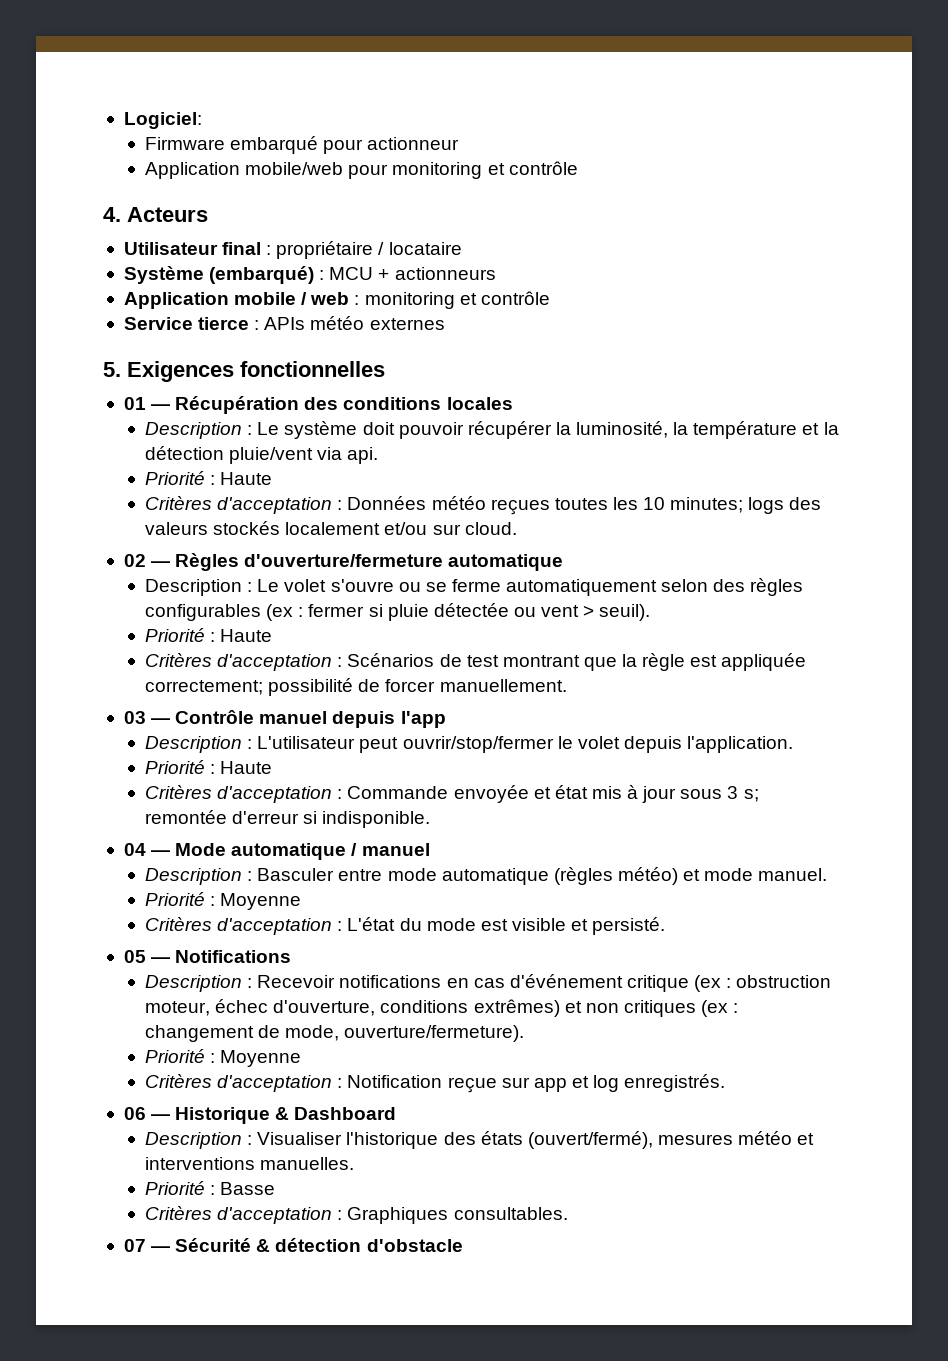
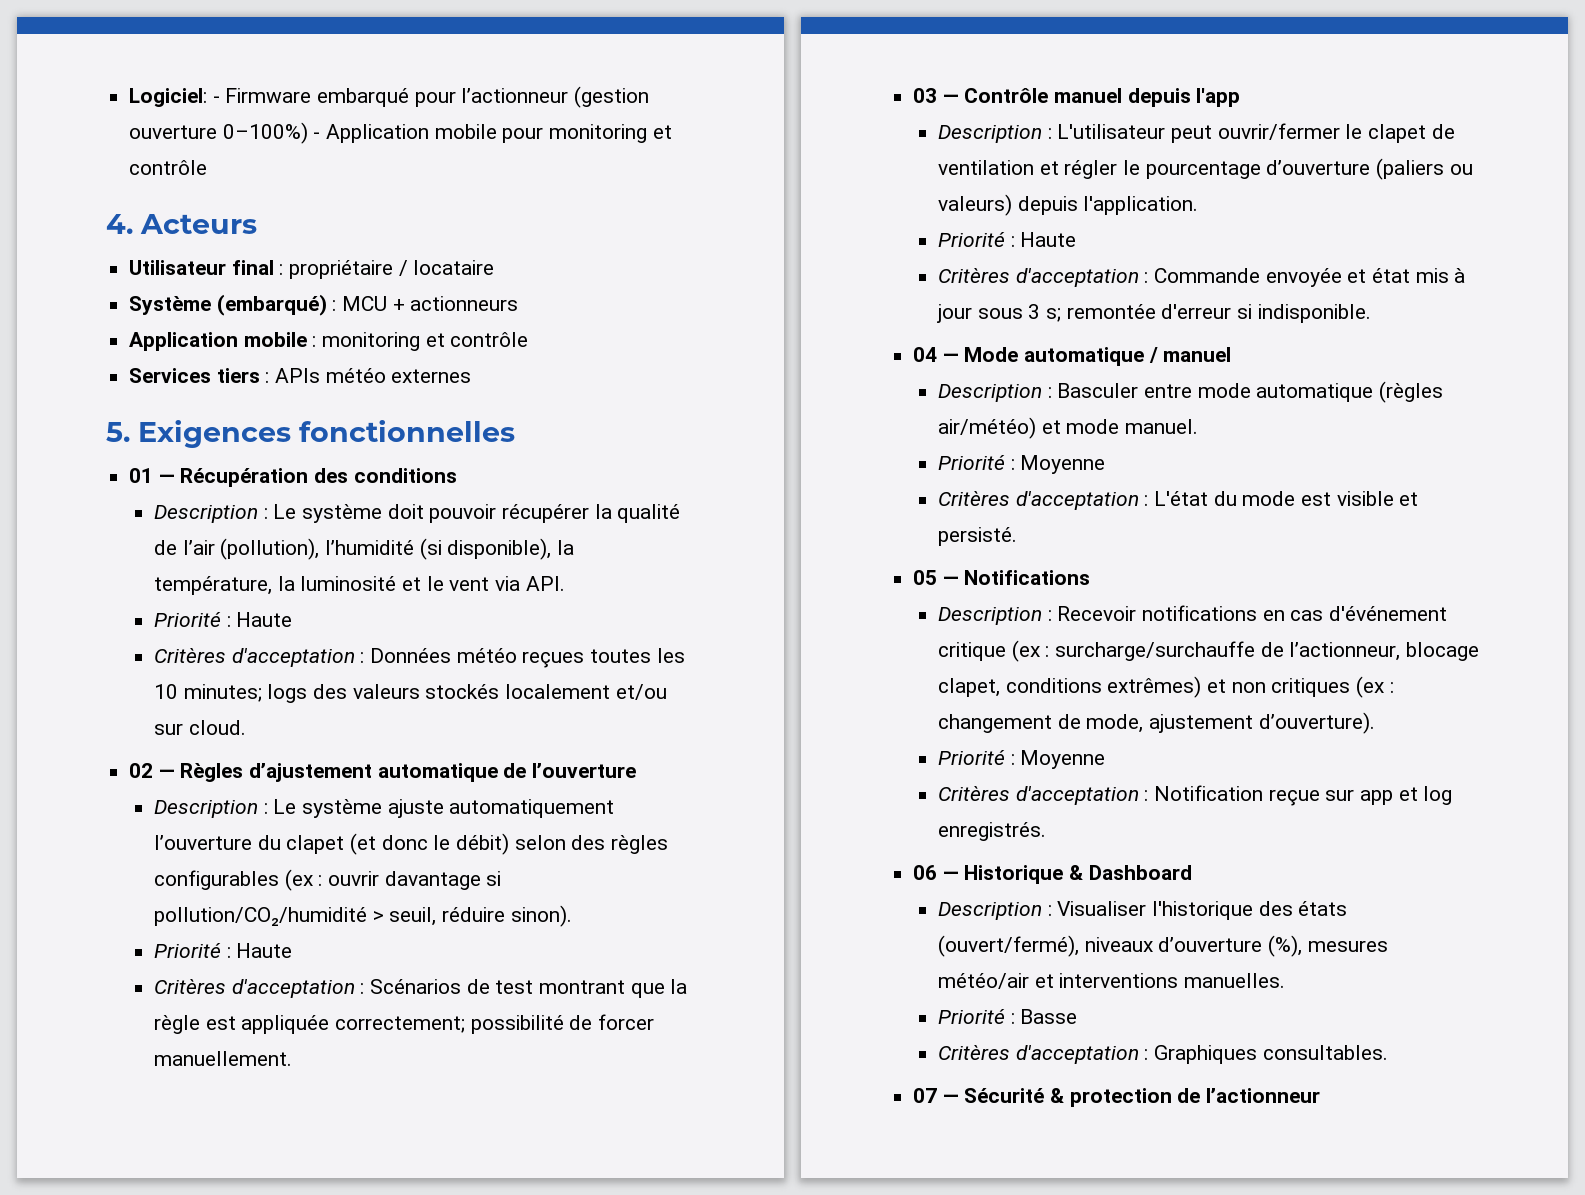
(202, 120) // -> [212,96,220,103] -
[367,137,460,150] [145,162,344,179] actionneur // Application mobile/web -> [461,86,650,108] [129,122,497,144] l’actionneur (gestion ouverture 0–100%) - Application mobile
[301,292,350,305] / web -> (307, 339) none
[123,317,250,330] Service tierce -> [129,368,260,383] Services tiers
[446,397,513,410] locales -> (457, 475) none
[576,421,839,439] [145,446,379,464] luminosité, la température et la détection pluie/vent via api. -> [617,504,681,523] [153,538,574,560] [153,576,565,595] qualité de l’air (pollution), l’humidité (si disponible), la température, la luminosité et le vent via API.
[244,554,564,571] [145,579,658,596] d'ouverture/fermeture automatique // Description : Le volet s'ouvre ou se ferme automatiquement -> [249,763,637,782] [153,799,615,818] [153,833,509,855] d’ajustement automatique de l’ouverture // Description : Le système ajuste automatiquement l’ouverture du clapet (et donc le débit)
[308,603,651,621] fermer si pluie détectée ou vent > seuil). -> [327,871,502,890] [153,905,572,927] ouvrir davantage si pollution/CO₂/humidité > seuil, réduire sinon).
[402,736,620,753] ouvrir/stop/fermer le volet -> [1217,123,1455,143] [937,158,1473,180] [937,194,1012,216] ouvrir/fermer le clapet de ventilation et régler le pourcentage d’ouverture (paliers ou valeurs)
[617,867,678,885] météo) -> [937,417,1036,439] air/météo)
[736,975,832,988] [145,999,376,1016] obstruction moteur, échec d'ouverture, -> [1054,641,1479,661] [937,678,1000,697] surcharge/surchauffe de l’actionneur, blocage clapet,
[344,1025,525,1042] ouverture/fermeture). -> [1148,712,1375,734] ajustement d’ouverture).
[657,1131,793,1145] mesures météo -> [1084,935,1388,957] [937,973,1029,989] niveaux d’ouverture (%), mesures météo/air
[275,1238,463,1252] détection d'obstacle -> [1069,1088,1321,1107] protection de l’actionneur

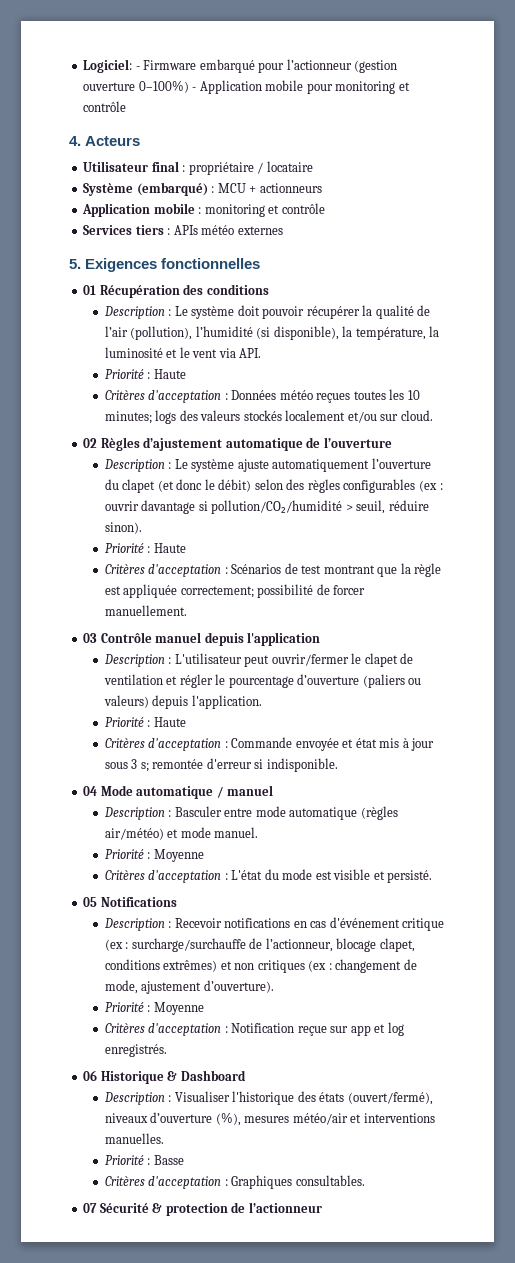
[158,474,175,483] — -> (97, 290) none
[158,769,175,778] — -> (98, 443) none
[942,94,959,103] — -> (98, 638) none
[1196,88,1241,107] l'app -> [247,632,321,646] l'application
[942,353,959,362] — -> (98, 791) none
[942,576,959,585] — -> (98, 902) none
[942,871,959,880] — -> (98, 1075) none
[942,1094,959,1103] — -> (98, 1208) none

